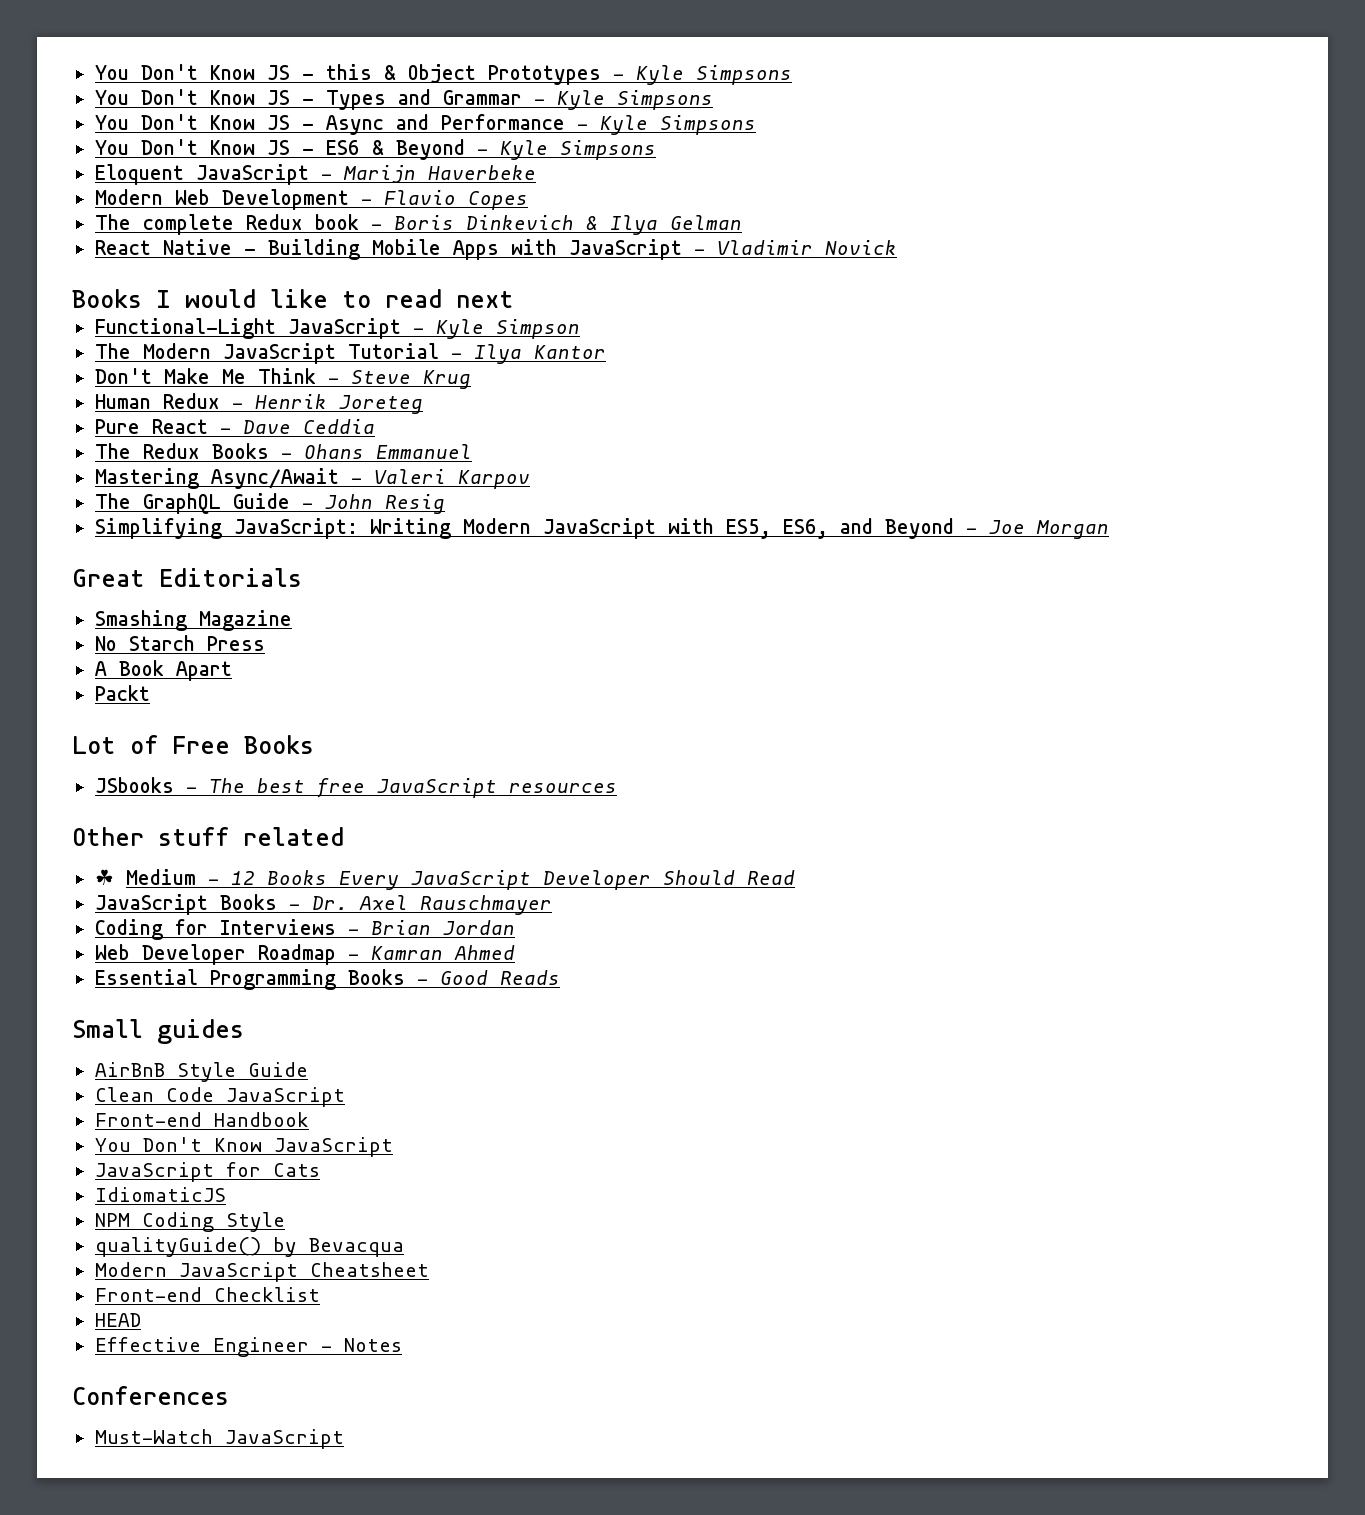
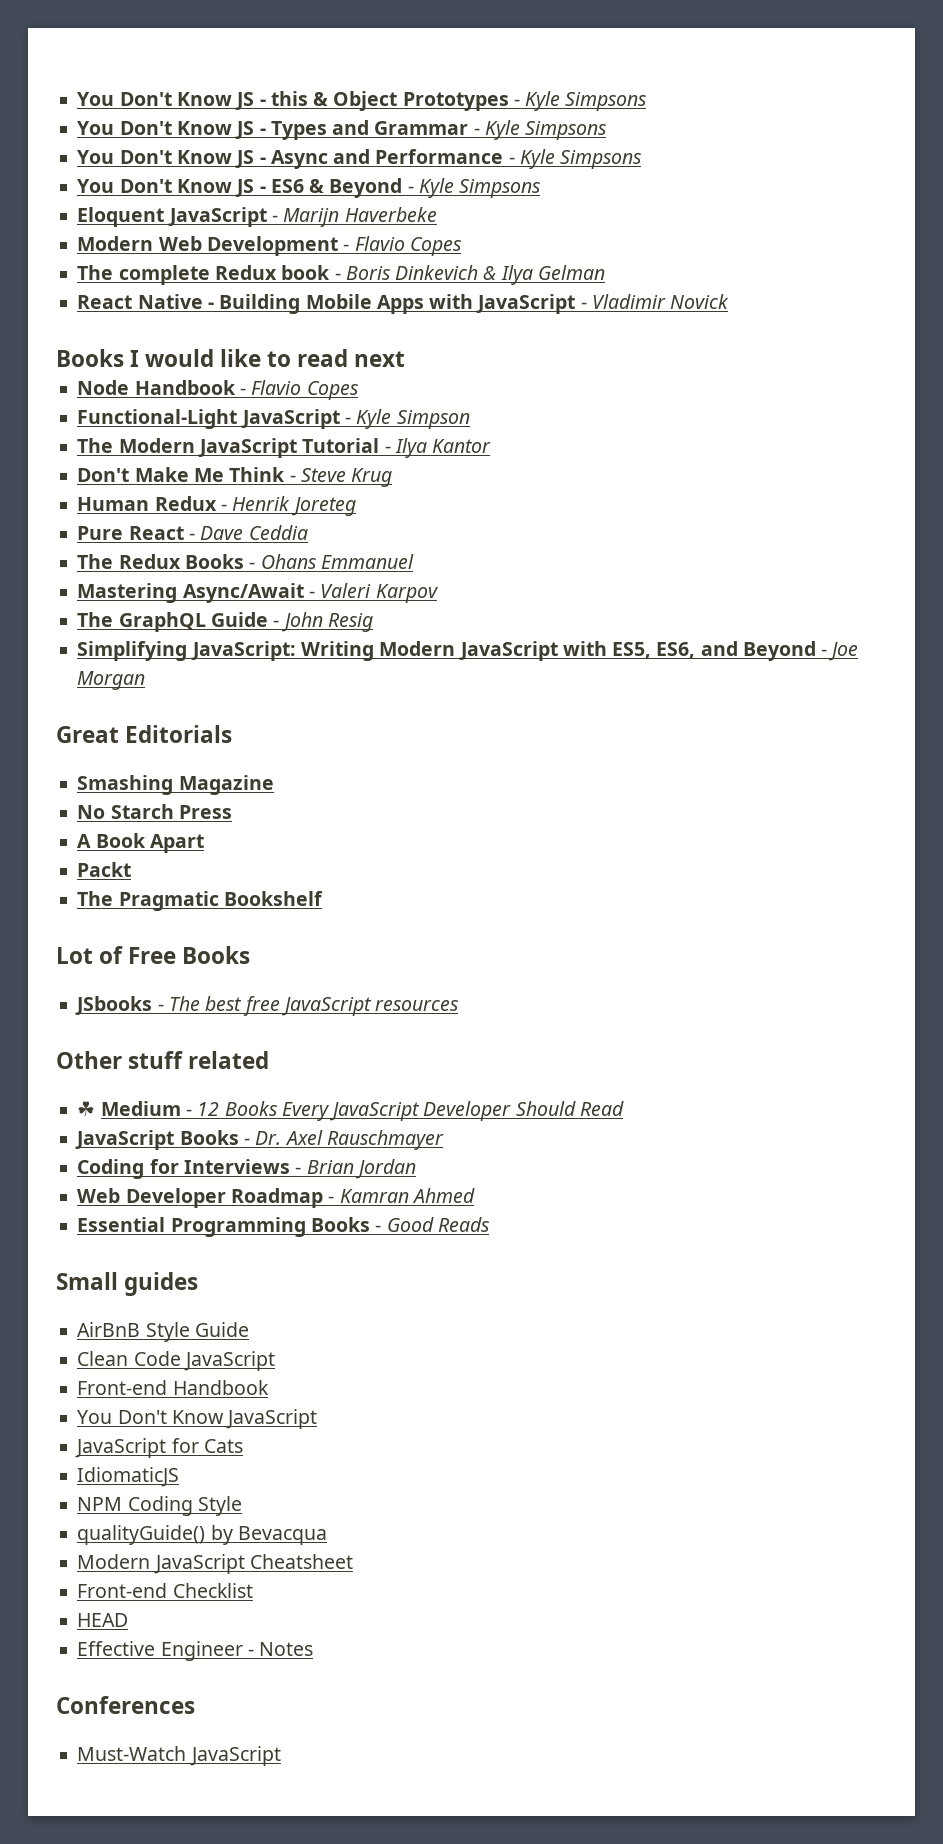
(514, 299) none -> [77,380,359,400] // Node Handbook - Flavio Copes
(150, 693) none -> [77,891,323,911] // The Pragmatic Bookshelf

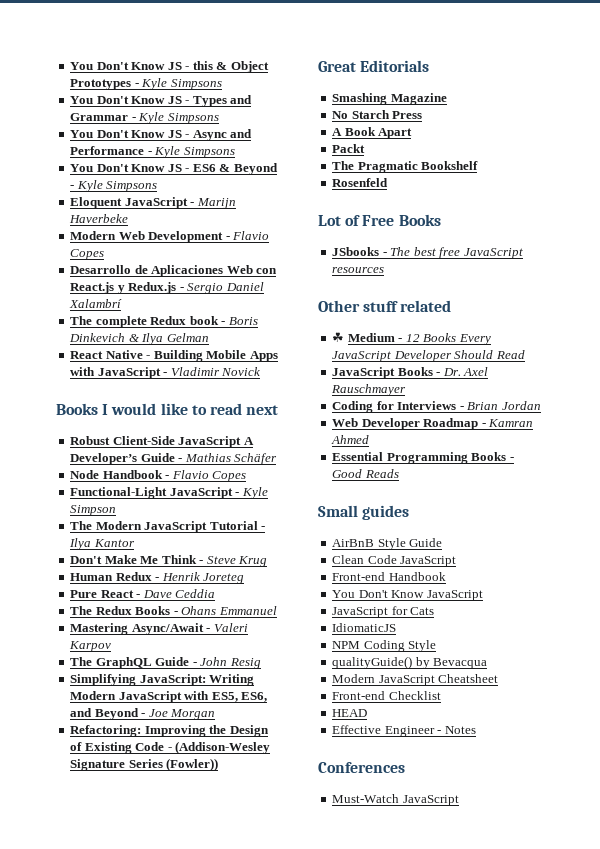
(462, 246) none -> [70,265,278,277] [70,282,264,294] [69,299,123,308] // Desarrollo de Aplicaciones Web con React.js y Redux.js - Sergio Daniel Xalambrí
(406, 359) none -> [70,436,254,448] [70,453,278,465] // Robust Client-Side JavaScript A Developer’s Guide - Mathias Schäfer
(146, 680) none -> [70,725,269,737] [70,741,271,754] [70,758,219,771] // Refactoring: Improving the Design of Existing Code - (Addison-Wesley Signature Series (Fowler))
(323, 898) none -> [332,178,389,187] // Rosenfeld

